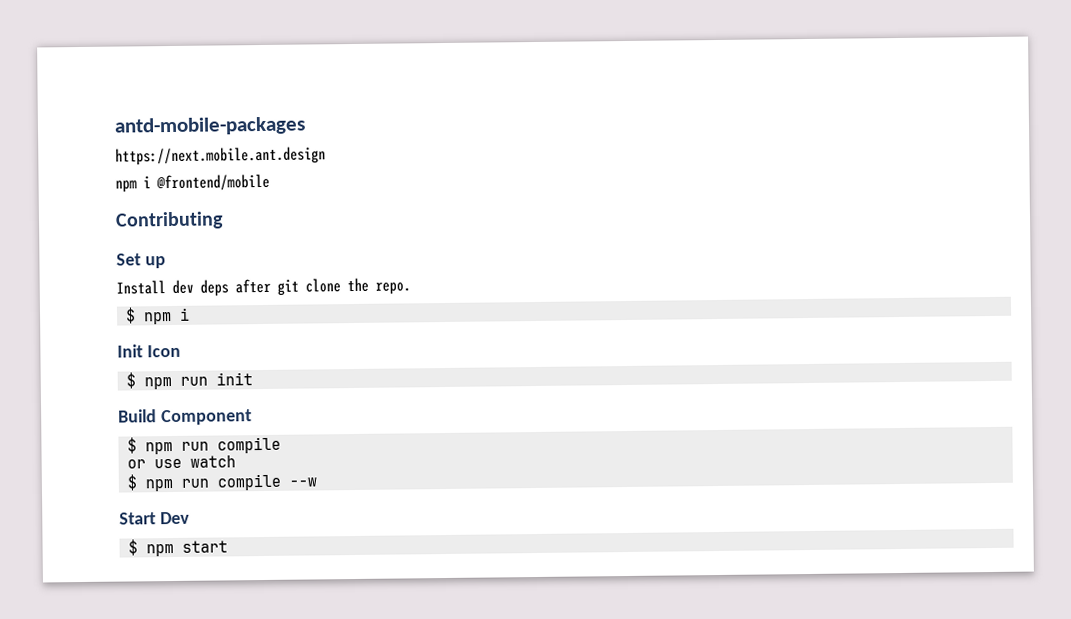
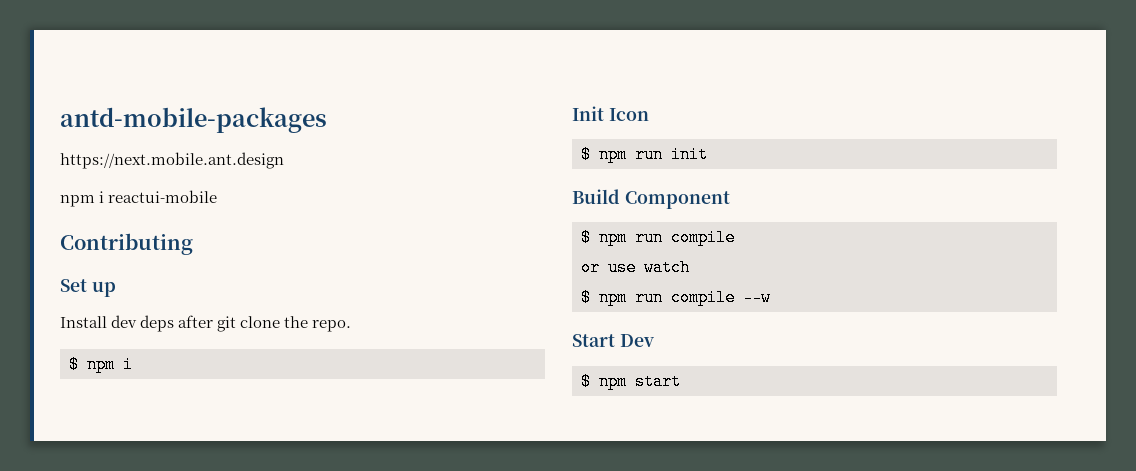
[156,173,270,192] @frontend/mobile -> [108,190,218,203] reactui-mobile

